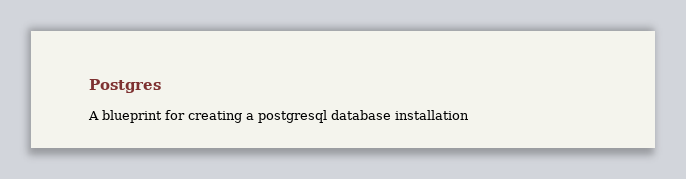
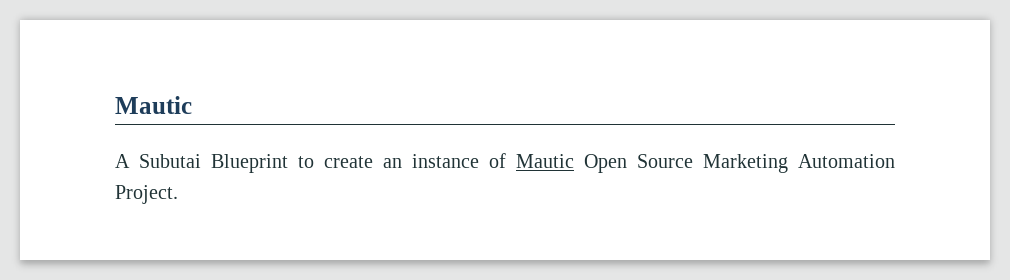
[89,79,161,93] Postgres -> [115,96,192,114] Mautic
[102,110,469,123] blueprint for creating a postgresql database installation -> [139,153,895,173] [115,185,178,204] Subutai Blueprint to create an instance of Mautic Open Source Marketing Automation Project.

